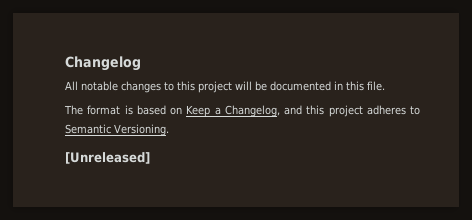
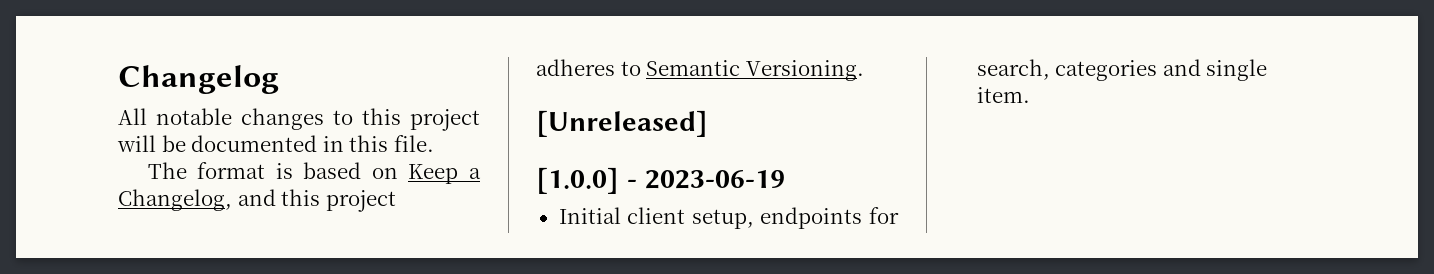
(150, 158) none -> [536,167,785,194] [558,207,899,229] [976,59,1268,81] [976,87,1030,103] // [1.0.0] - 2023-06-19 // Initial client setup, endpoints for search, categories and single item.

